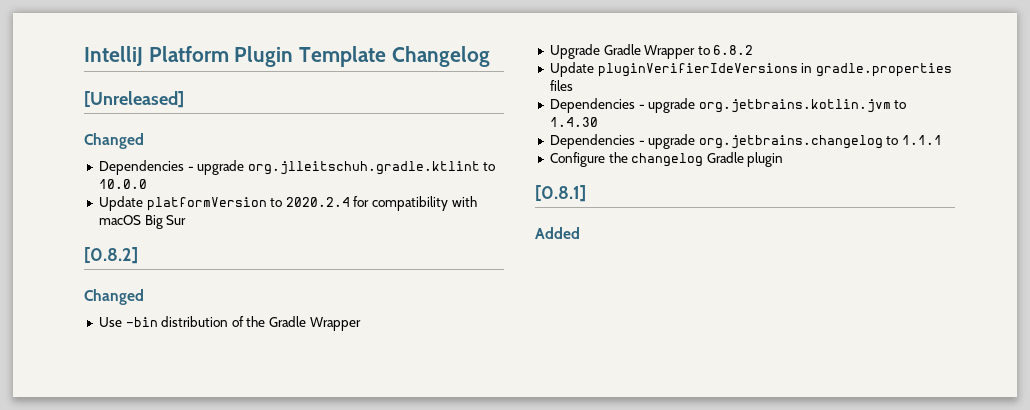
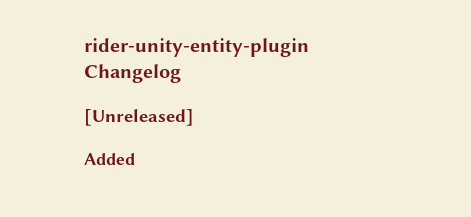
[84,46,490,67] [84,91,184,108] [84,133,144,149] [98,160,496,175] [98,179,147,189] [98,196,477,211] [98,215,187,229] [84,247,138,264] [84,289,144,305] [98,316,361,331] [549,44,754,59] [549,62,952,77] [549,80,573,91] [549,98,907,113] [549,117,598,127] [549,134,943,149] [549,152,784,167] [535,185,586,202] IntelliJ Platform Plugin Template Changelog // [Unreleased] // Changed // Dependencies - upgrade org.jlleitschuh.gradle.ktlint to 10.0.0 // Update platformVersion to 2020.2.4 for compatibility with macOS Big Sur // [0.8.2] // Changed // Use -bin distribution of the Gradle Wrapper // Upgrade Gradle Wrapper to 6.8.2 // Update pluginVerifierIdeVersions in gradle.properties files // Dependencies - upgrade org.jetbrains.kotlin.jvm to 1.4.30 // Dependencies - upgrade org.jetbrains.changelog to 1.1.1 // Configure the changelog Gradle plugin // [0.8.1] -> [84,38,309,57] [84,64,181,83] [84,109,194,126] rider-unity-entity-plugin Changelog // [Unreleased]

